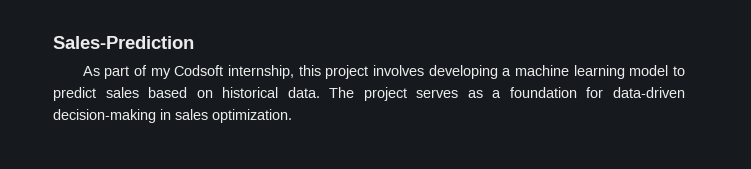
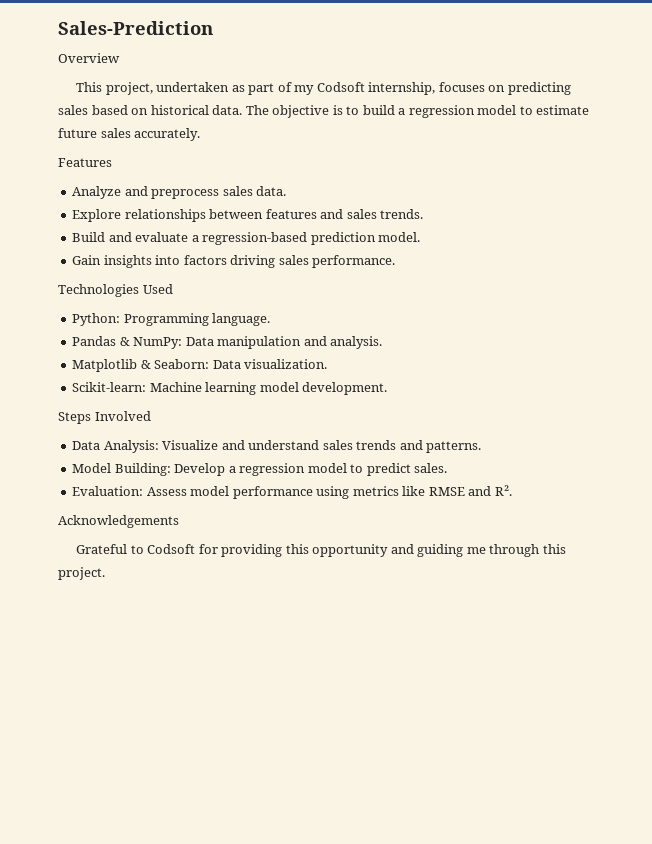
[82,66,100,76] As -> [58,53,120,63] [76,82,245,95] Overview // This project, undertaken as
[298,65,686,79] [53,87,96,101] this project involves developing a machine learning model to predict -> [438,82,571,95] focuses on predicting
[363,87,686,101] [53,109,292,123] project serves as a foundation for data-driven decision-making in sales optimization. -> [272,105,590,118] [58,128,201,141] [58,158,112,167] [72,186,287,199] [72,209,424,222] [72,232,421,245] [72,255,396,268] [58,284,173,297] [72,313,271,326] [72,336,383,349] [72,359,328,372] [72,382,388,395] [58,411,151,424] [72,440,482,453] [72,463,448,476] [72,485,512,499] [58,515,179,528] [76,544,566,557] [58,567,105,580] objective is to build a regression model to estimate future sales accurately. // Features // Analyze and preprocess sales data. // Explore relationships between features and sales trends. // Build and evaluate a regression-based prediction model. // Gain insights into factors driving sales performance. // Technologies Used // Python: Programming language. // Pandas & NumPy: Data manipulation and analysis. // Matplotlib & Seaborn: Data visualization. // Scikit-learn: Machine learning model development. // Steps Involved // Data Analysis: Visualize and understand sales trends and patterns. // Model Building: Develop a regression model to predict sales. // Evaluation: Assess model performance using metrics like RMSE and R². // Acknowledgements // Grateful to Codsoft for providing this opportunity and guiding me through this project.

